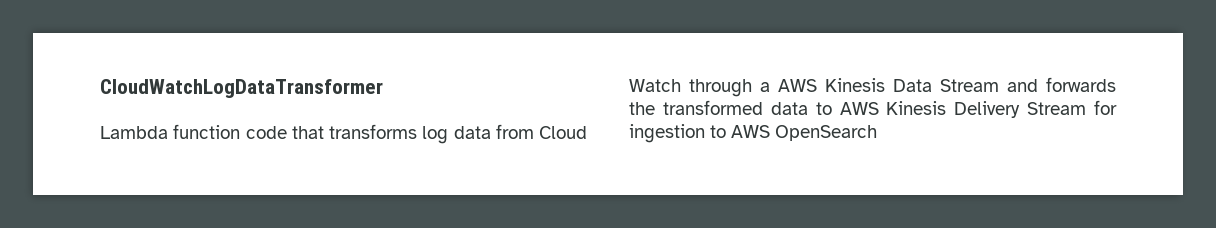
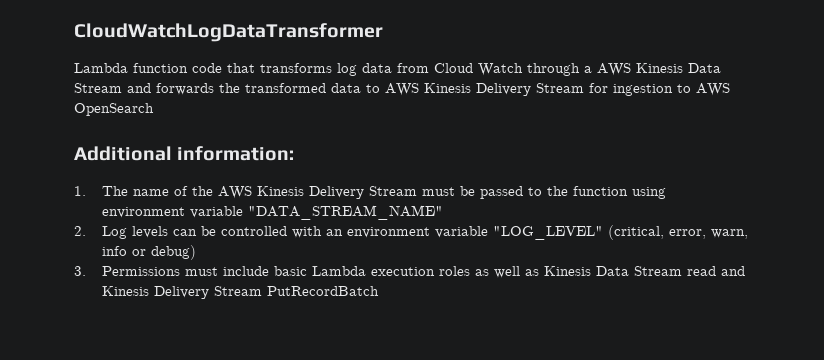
(878, 133) none -> [74,146,295,161] [74,186,667,199] [102,205,444,220] [74,225,749,240] [102,245,197,260] [74,266,746,278] [102,286,380,299] // Additional information: // 1. The name of the AWS Kinesis Delivery Stream must be passed to the function using environment variable "DATA_STREAM_NAME" // 2. Log levels can be controlled with an environment variable "LOG_LEVEL" (critical, error, warn, info or debug) // 3. Permissions must include basic Lambda execution roles as well as Kinesis Data Stream read and Kinesis Delivery Stream PutRecordBatch

